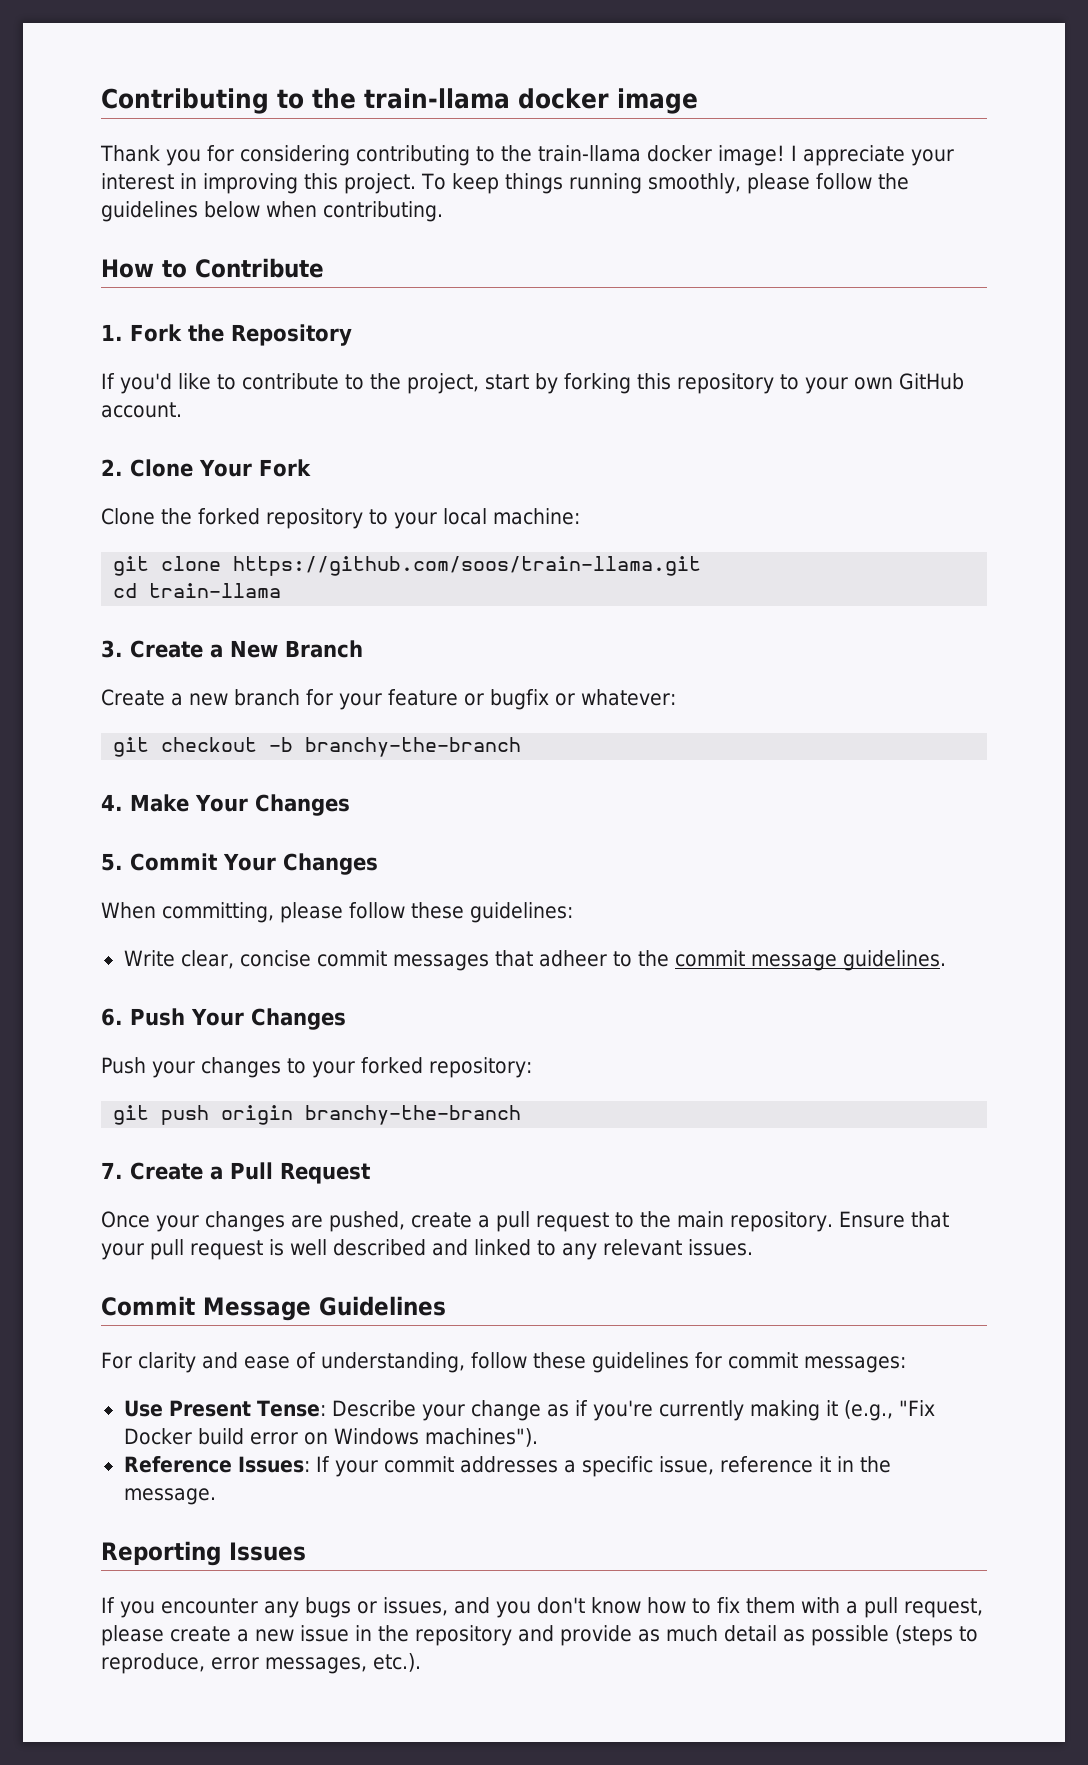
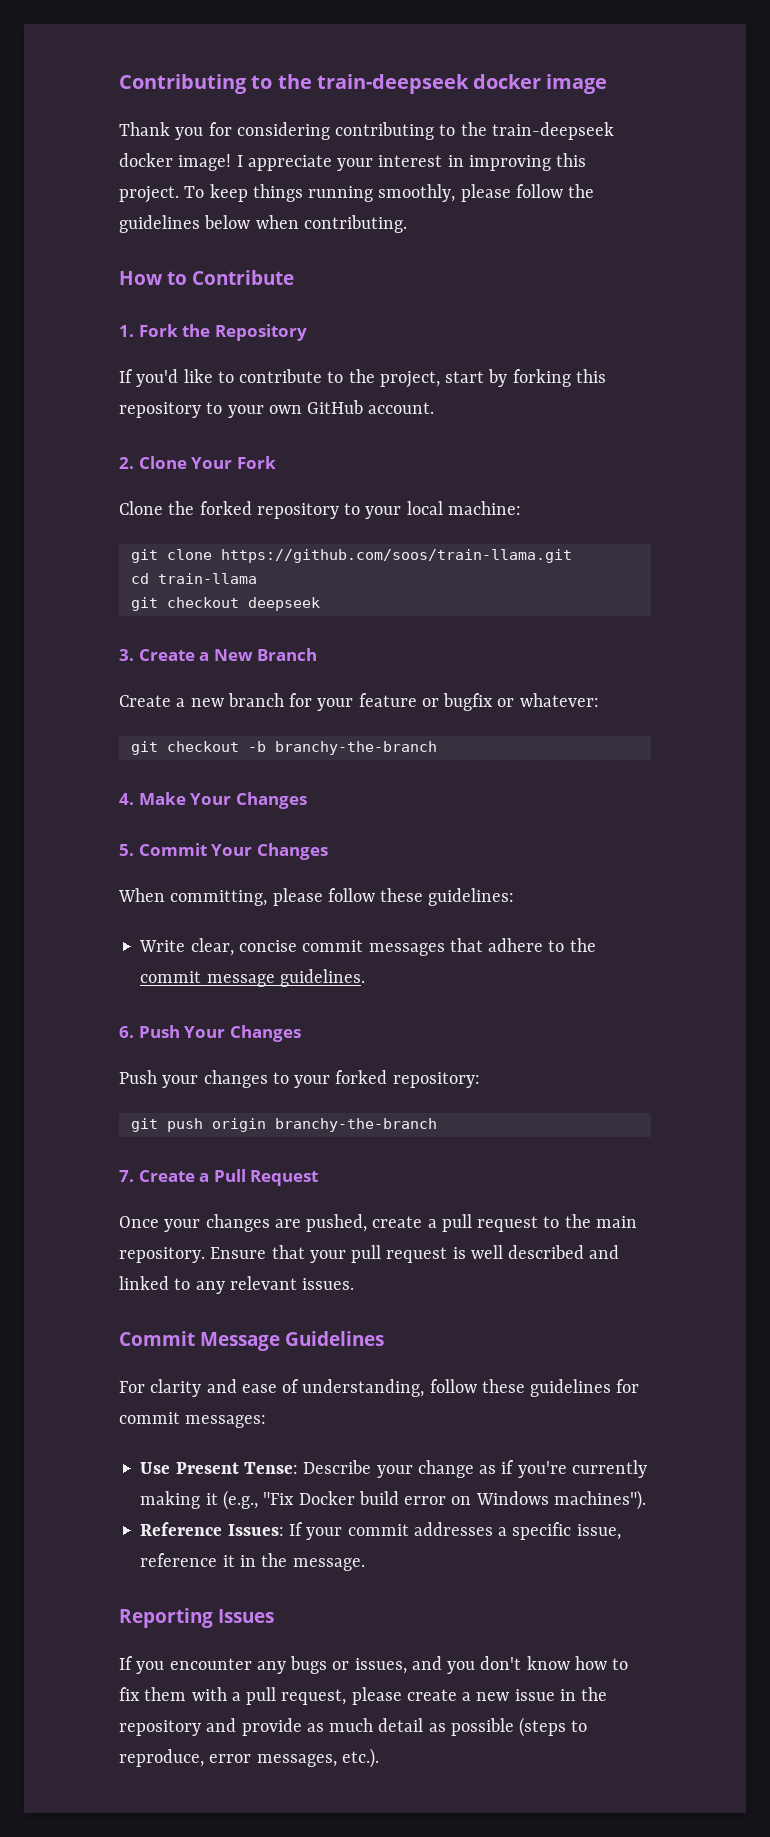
[364,88,510,109] train-llama -> [316,74,469,94] train-deepseek
[538,145,641,162] train-llama -> [491,122,614,140] train-deepseek
(282, 590) none -> [130,597,320,611] // git checkout deepseek
[538,950,607,967] adheer -> [488,938,544,952] adhere

